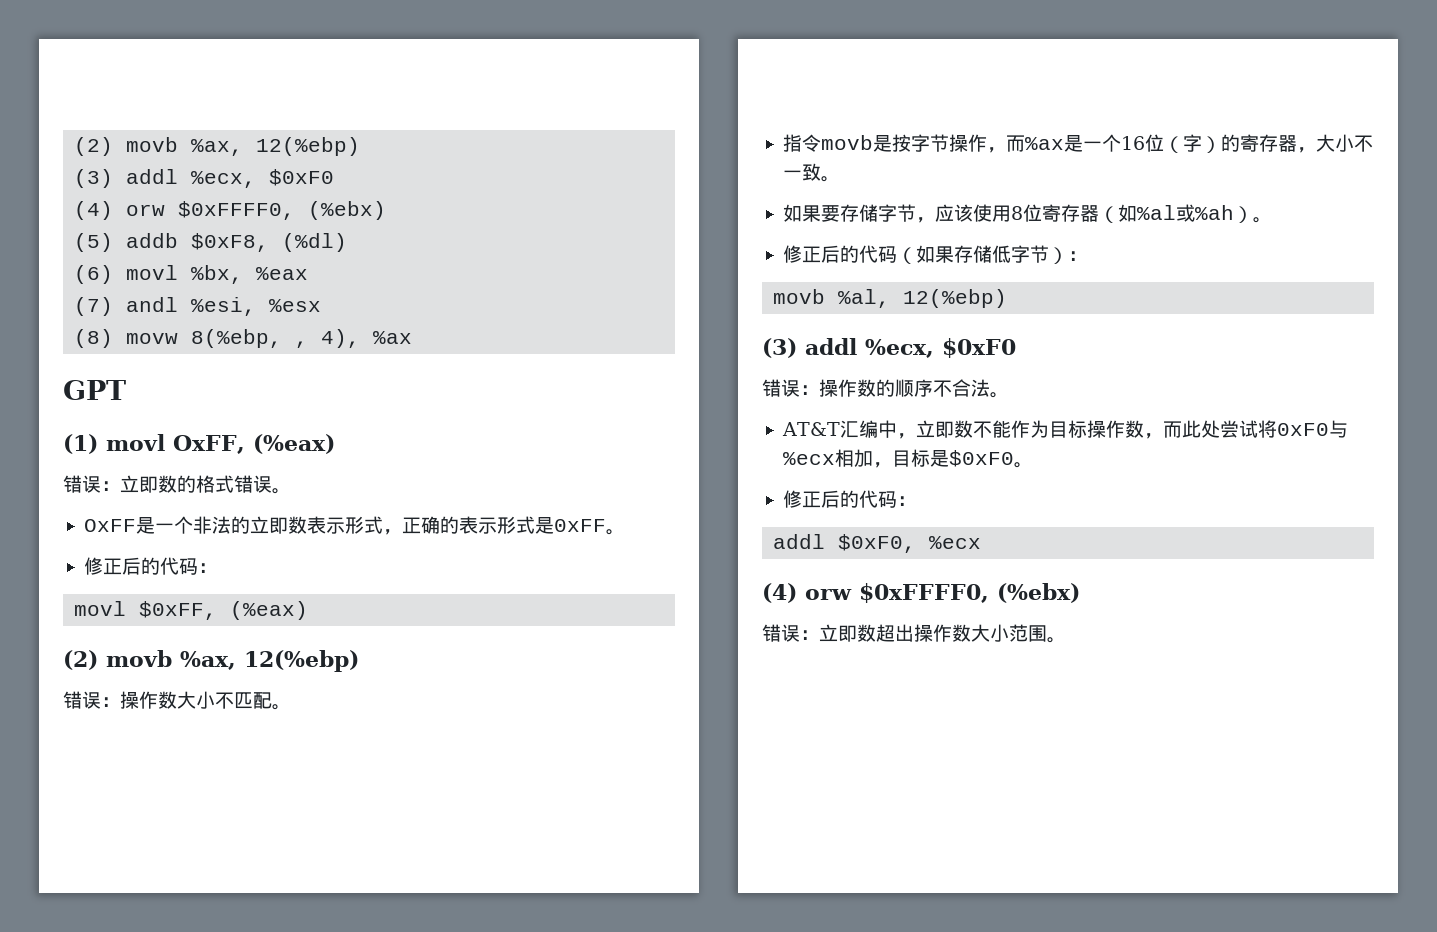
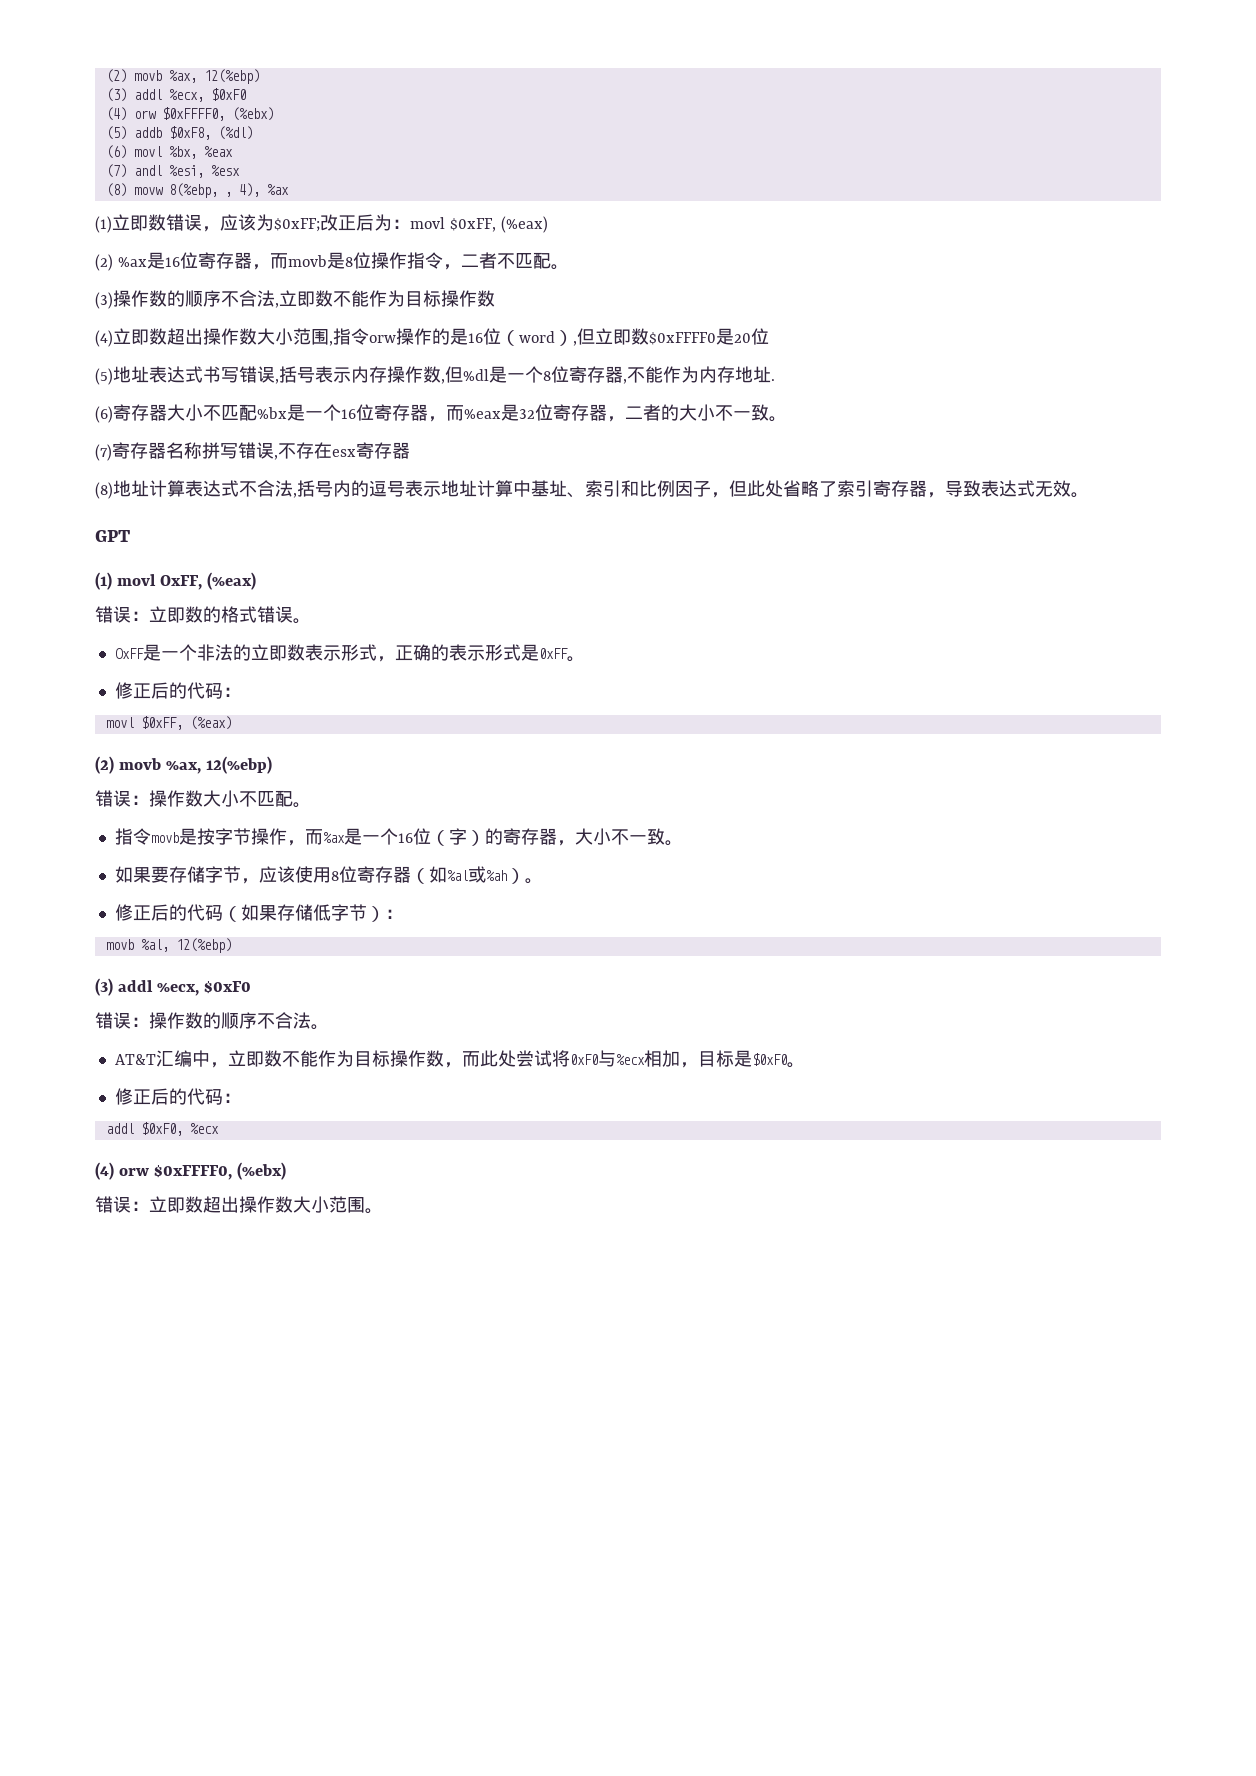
(413, 337) none -> [95,214,548,233] [95,252,569,271] [95,290,495,309] [95,328,769,347] [95,366,775,385] [95,404,787,423] [95,442,410,461] [95,480,1089,499] // (1)立即数错误，应该为$0xFF;改正后为：movl $0xFF, (%eax) // (2) %ax是16位寄存器，而movb是8位操作指令，二者不匹配。 // (3)操作数的顺序不合法,立即数不能作为目标操作数 // (4)立即数超出操作数大小范围,指令orw操作的是16位（word）,但立即数$0xFFFF0是20位 // (5)地址表达式书写错误,括号表示内存操作数,但%dl是一个8位寄存器,不能作为内存地址. // (6)寄存器大小不匹配%bx是一个16位寄存器，而%eax是32位寄存器，二者的大小不一致。 // (7)寄存器名称拼写错误,不存在esx寄存器 // (8)地址计算表达式不合法,括号内的逗号表示地址计算中基址、索引和比例因子，但此处省略了索引寄存器，导致表达式无效。

